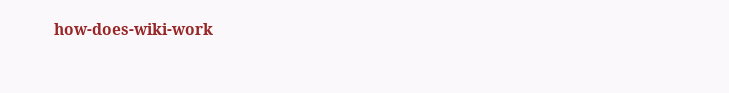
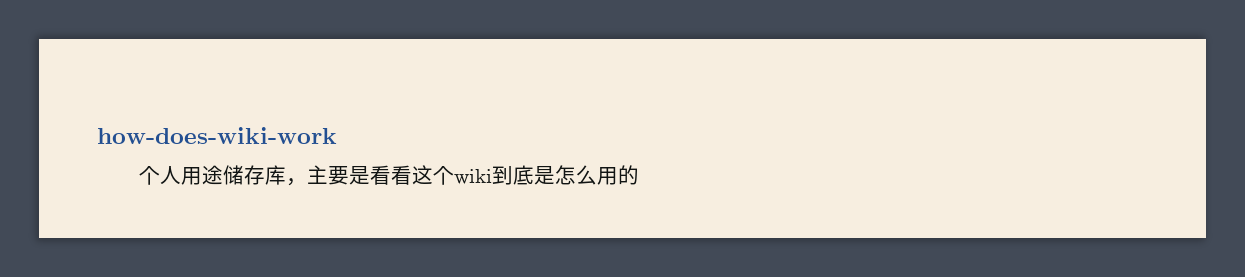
(213, 29) none -> [139,165,640,186] // 个人用途储存库，主要是看看这个wiki到底是怎么用的

